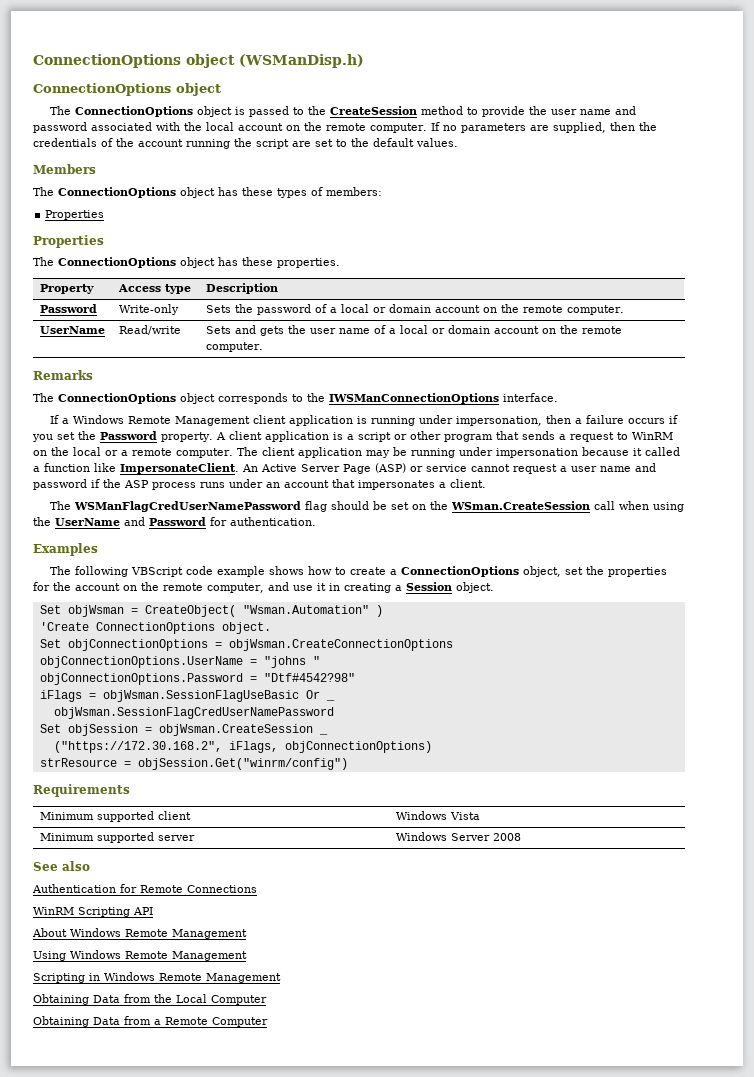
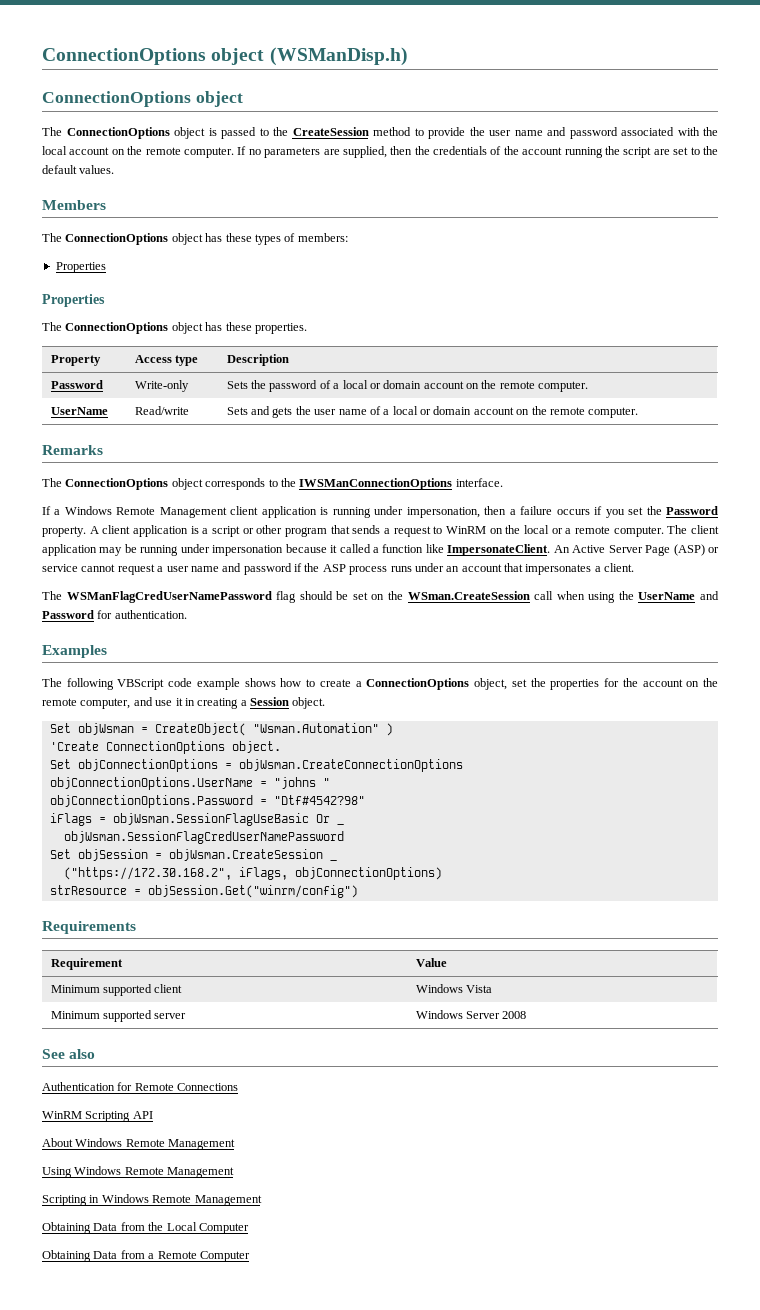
(130, 790) none -> [50,958,123,970] [415,958,447,967] // Requirement | Value

